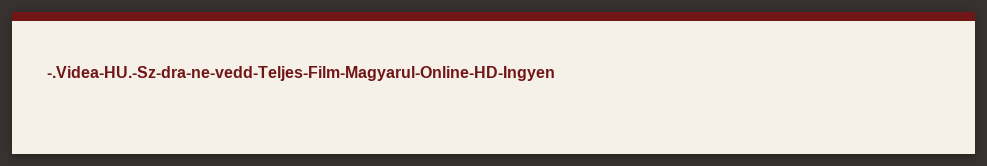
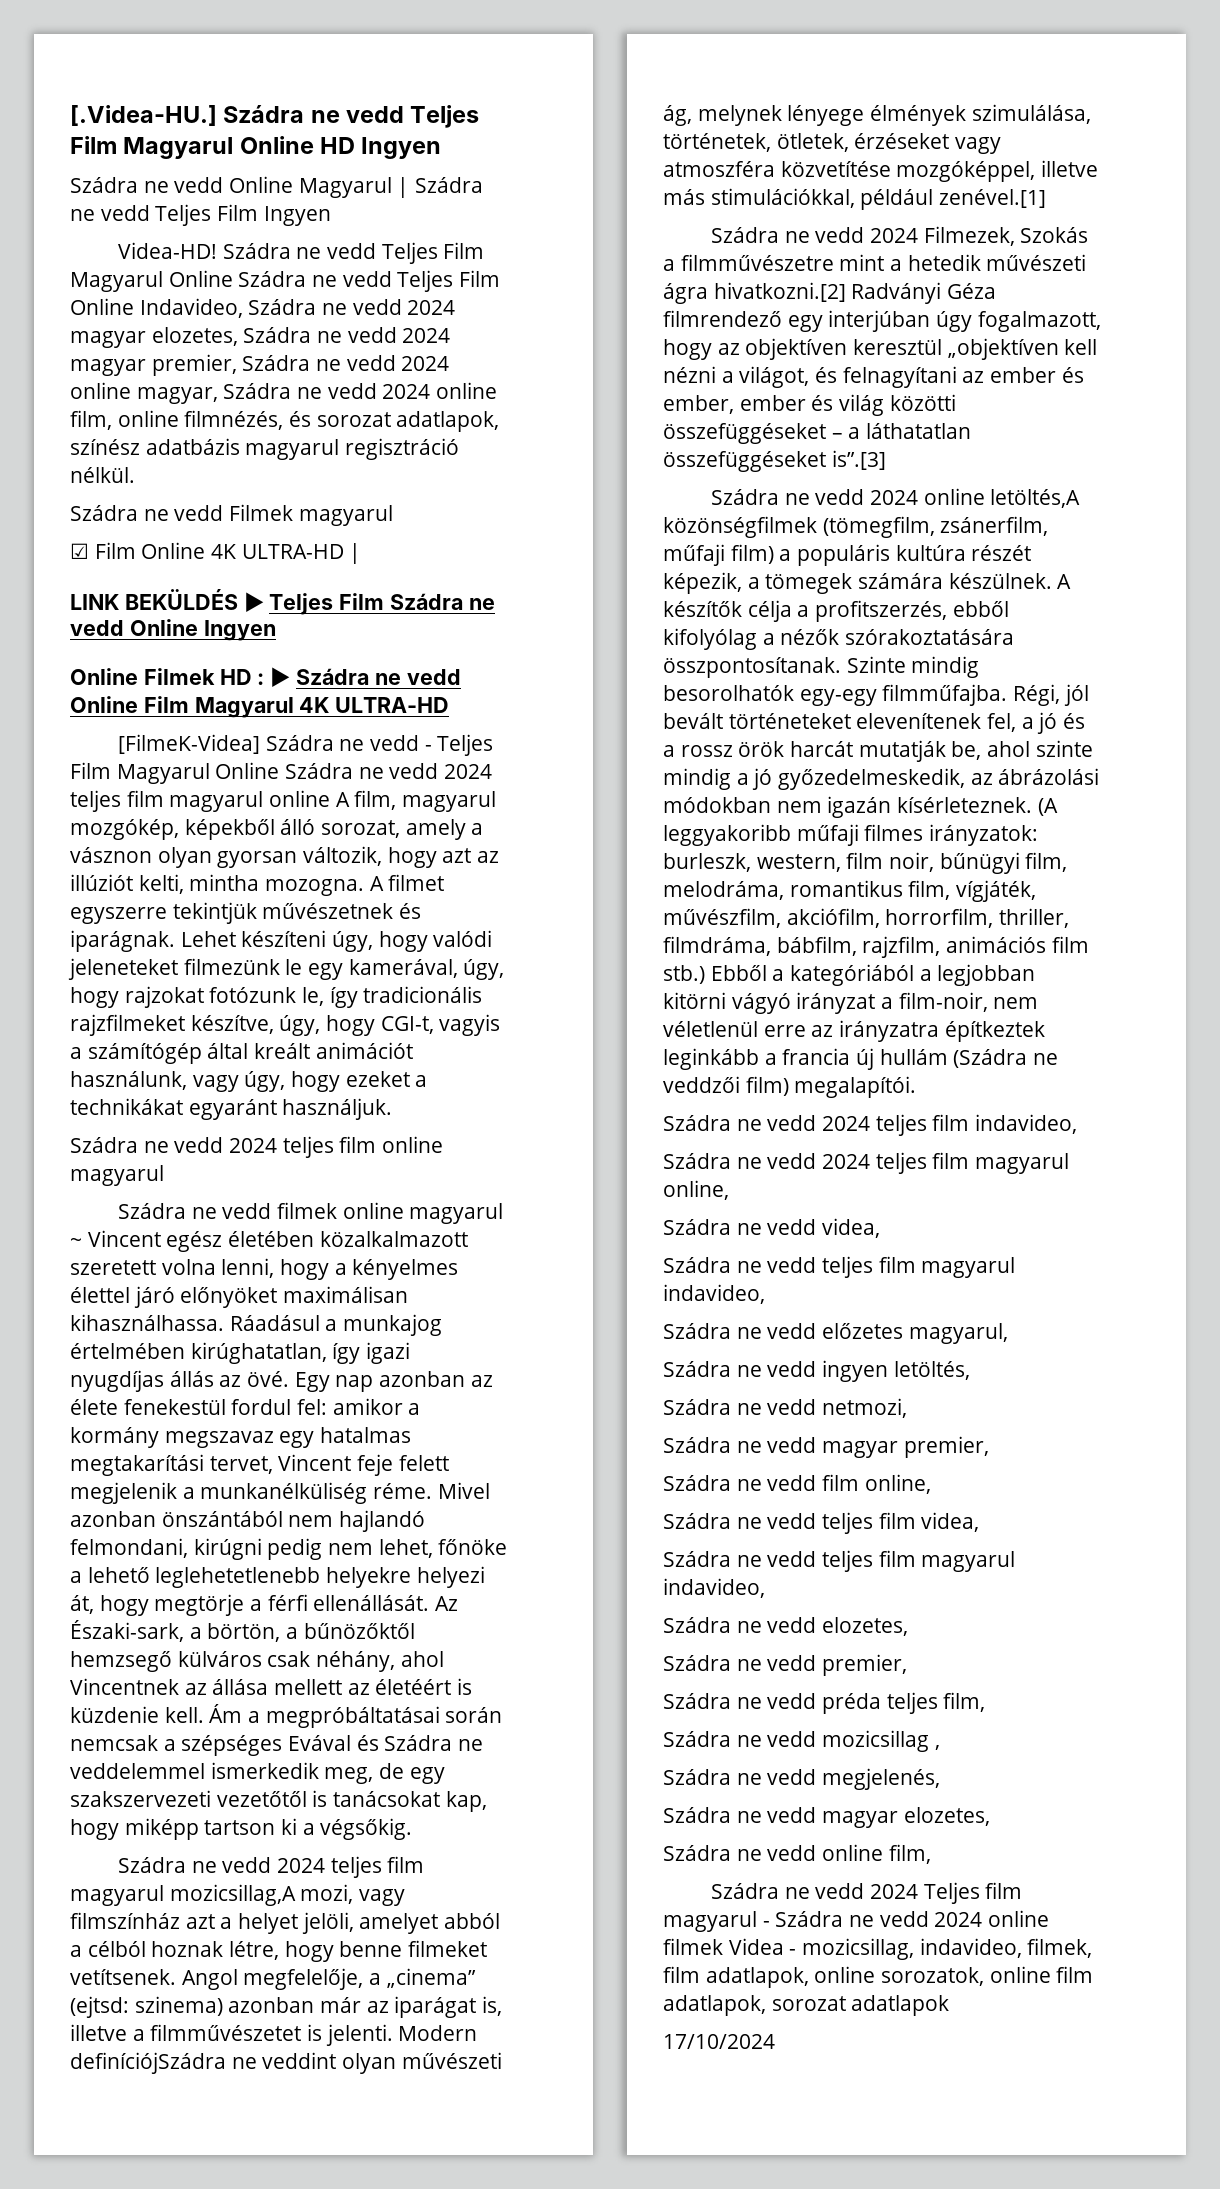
[47,66,555,81] -.Videa-HU.-Sz-dra-ne-vedd-Teljes-Film-Magyarul-Online-HD-Ingyen -> [70,105,480,128] [70,136,442,159] [70,176,484,198] [70,204,331,226] [118,242,485,264] [70,270,501,292] [70,298,456,318] [70,327,451,348] [70,354,450,376] [70,382,498,404] [70,410,500,432] [70,438,460,460] [70,467,135,483] [70,504,393,526] [70,542,362,564] [70,589,495,615] [70,619,276,641] [70,667,461,687] [70,696,450,718] [118,734,494,756] [70,762,493,784] [70,790,497,812] [70,819,484,840] [70,846,500,868] [70,874,445,896] [70,902,422,924] [70,930,493,952] [68,958,505,980] [70,986,483,1008] [70,1014,501,1036] [70,1042,413,1064] [70,1071,428,1092] [70,1098,393,1120] [70,1136,444,1158] [70,1165,164,1186] [118,1202,504,1224] [70,1230,468,1252] [70,1258,459,1280] [70,1286,409,1308] [70,1314,443,1336] [70,1342,411,1364] [70,1370,493,1392] [70,1398,421,1415] [70,1427,412,1448] [70,1454,449,1476] [70,1482,490,1504] [70,1510,426,1532] [70,1538,508,1560] [70,1566,485,1588] [70,1594,459,1616] [70,1620,415,1642] [70,1651,444,1672] [70,1678,473,1695] [70,1704,503,1728] [70,1735,484,1756] [70,1762,445,1784] [70,1790,487,1812] [70,1818,413,1840] [118,1856,425,1878] [70,1884,406,1906] [70,1912,501,1934] [70,1940,488,1962] [70,1968,476,1990] [70,1996,503,2018] [70,2024,478,2046] [70,2052,502,2074] [663,104,1091,126] [663,133,1002,154] [663,160,1099,182] [663,188,1047,210] [711,226,1089,246] [663,254,1087,271] [663,282,997,304] [663,310,1101,332] [663,338,1098,360] [663,366,1084,388] [663,394,956,416] [663,423,972,444] [663,450,886,472] [711,488,1081,508] [663,516,1049,538] [663,544,1032,566] [663,572,1072,594] [663,600,1009,622] [663,628,1015,650] [663,656,980,678] [663,684,1089,706] [663,712,1086,734] [663,740,1093,762] [663,768,1100,790] [663,796,1058,818] [663,824,1039,846] [663,852,1068,874] [663,880,1037,902] [663,908,1070,928] [663,936,1089,958] [663,964,1036,986] [663,992,1039,1014] [663,1020,1045,1042] [663,1048,1059,1070] [663,1076,917,1098] [663,1114,1078,1136] [663,1152,1070,1174] [663,1180,729,1200] [663,1218,881,1238] [663,1256,1016,1278] [663,1284,765,1304] [663,1323,1008,1344] [663,1360,970,1382] [663,1398,908,1418] [663,1436,989,1458] [663,1474,931,1494] [663,1512,980,1534] [663,1550,1016,1572] [663,1578,765,1598] [663,1617,909,1636] [663,1654,908,1676] [663,1692,986,1714] [663,1730,940,1752] [663,1768,941,1790] [663,1807,990,1828] [663,1844,931,1864] [711,1882,1023,1904] [663,1910,1050,1932] [663,1938,1093,1960] [663,1966,1094,1988] [663,1995,950,2016] [663,2034,775,2049] [.Videa-HU.] Szádra ne vedd Teljes Film Magyarul Online HD Ingyen // Szádra ne vedd Online Magyarul | Szádra ne vedd Teljes Film Ingyen // Videa-HD! Szádra ne vedd Teljes Film Magyarul Online Szádra ne vedd Teljes Film Online Indavideo, Szádra ne vedd 2024 magyar elozetes, Szádra ne vedd 2024 magyar premier, Szádra ne vedd 2024 online magyar, Szádra ne vedd 2024 online film, online filmnézés, és sorozat adatlapok, színész adatbázis magyarul regisztráció nélkül. // Szádra ne vedd Filmek magyarul // ☑ Film Online 4K ULTRA-HD | // LINK BEKÜLDÉS ▶ Teljes Film Szádra ne vedd Online Ingyen // Online Filmek HD : ▶ Szádra ne vedd Online Film Magyarul 4K ULTRA-HD // [FilmeK-Videa] Szádra ne vedd - Teljes Film Magyarul Online Szádra ne vedd 2024 teljes film magyarul online A film, magyarul mozgókép, képekből álló sorozat, amely a vásznon olyan gyorsan változik, hogy azt az illúziót kelti, mintha mozogna. A filmet egyszerre tekintjük művészetnek és iparágnak. Lehet készíteni úgy, hogy valódi jeleneteket filmezünk le egy kamerával, úgy, hogy rajzokat fotózunk le, így tradicionális rajzfilmeket készítve, úgy, hogy CGI-t, vagyis a számítógép által kreált animációt használunk, vagy úgy, hogy ezeket a technikákat egyaránt használjuk. // Szádra ne vedd 2024 teljes film online magyarul // Szádra ne vedd filmek online magyarul ~ Vincent egész életében közalkalmazott szeretett volna lenni, hogy a kényelmes élettel járó előnyöket maximálisan kihasználhassa. Ráadásul a munkajog értelmében kirúghatatlan, így igazi nyugdíjas állás az övé. Egy nap azonban az élete fenekestül fordul fel: amikor a kormány megszavaz egy hatalmas megtakarítási tervet, Vincent feje felett megjelenik a munkanélküliség réme. Mivel azonban önszántából nem hajlandó felmondani, kirúgni pedig nem lehet, főnöke a lehető leglehetetlenebb helyekre helyezi át, hogy megtörje a férfi ellenállását. Az Északi-sark, a börtön, a bűnözőktől hemzsegő külváros csak néhány, ahol Vincentnek az állása mellett az életéért is küzdenie kell. Ám a megpróbáltatásai során nemcsak a szépséges Evával és Szádra ne veddelemmel ismerkedik meg, de egy szakszervezeti vezetőtől is tanácsokat kap, hogy miképp tartson ki a végsőkig. // Szádra ne vedd 2024 teljes film magyarul mozicsillag,A mozi, vagy filmszínház azt a helyet jelöli, amelyet abból a célból hoznak létre, hogy benne filmeket vetítsenek. Angol megfelelője, a „cinema” (ejtsd: szinema) azonban már az iparágat is, illetve a filmművészetet is jelenti. Modern definíciójSzádra ne veddint olyan művészeti ág, melynek lényege élmények szimulálása, történetek, ötletek, érzéseket vagy atmoszféra közvetítése mozgóképpel, illetve más stimulációkkal, például zenével.[1] // Szádra ne vedd 2024 Filmezek, Szokás a filmművészetre mint a hetedik művészeti ágra hivatkozni.[2] Radványi Géza filmrendező egy interjúban úgy fogalmazott, hogy az objektíven keresztül „objektíven kell nézni a világot, és felnagyítani az ember és ember, ember és világ közötti összefüggéseket – a láthatatlan összefüggéseket is”.[3] // Szádra ne vedd 2024 online letöltés,A közönségfilmek (tömegfilm, zsánerfilm, műfaji film) a populáris kultúra részét képezik, a tömegek számára készülnek. A készítők célja a profitszerzés, ebből kifolyólag a nézők szórakoztatására összpontosítanak. Szinte mindig besorolhatók egy-egy filmműfajba. Régi, jól bevált történeteket elevenítenek fel, a jó és a rossz örök harcát mutatják be, ahol szinte mindig a jó győzedelmeskedik, az ábrázolási módokban nem igazán kísérleteznek. (A leggyakoribb műfaji filmes irányzatok: burleszk, western, film noir, bűnügyi film, melodráma, romantikus film, vígjáték, művészfilm, akciófilm, horrorfilm, thriller, filmdráma, bábfilm, rajzfilm, animációs film stb.) Ebből a kategóriából a legjobban kitörni vágyó irányzat a film-noir, nem véletlenül erre az irányzatra építkeztek leginkább a francia új hullám (Szádra ne veddzői film) megalapítói. // Szádra ne vedd 2024 teljes film indavideo, // Szádra ne vedd 2024 teljes film magyarul online, // Szádra ne vedd videa, // Szádra ne vedd teljes film magyarul indavideo, // Szádra ne vedd előzetes magyarul, // Szádra ne vedd ingyen letöltés, // Szádra ne vedd netmozi, // Szádra ne vedd magyar premier, // Szádra ne vedd film online, // Szádra ne vedd teljes film videa, // Szádra ne vedd teljes film magyarul indavideo, // Szádra ne vedd elozetes, // Szádra ne vedd premier, // Szádra ne vedd préda teljes film, // Szádra ne vedd mozicsillag , // Szádra ne vedd megjelenés, // Szádra ne vedd magyar elozetes, // Szádra ne vedd online film, // Szádra ne vedd 2024 Teljes film magyarul - Szádra ne vedd 2024 online filmek Videa - mozicsillag, indavideo, filmek, film adatlapok, online sorozatok, online film adatlapok, sorozat adatlapok // 17/10/2024

